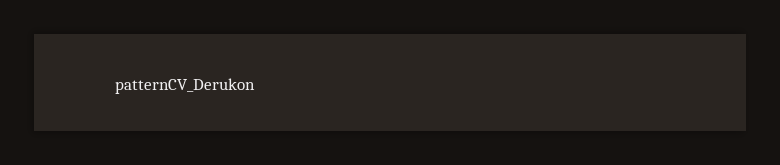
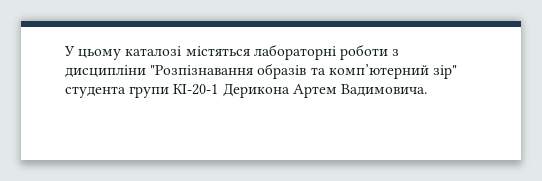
[115,78,255,94] patternCV_Derukon -> [64,44,400,60] [65,63,457,79] [65,83,427,98] У цьому каталозі містяться лабораторні роботи з дисципліни "Розпізнавання образів та комп’ютерний зір" студента групи КІ-20-1 Дерикона Артем Вадимовича.

